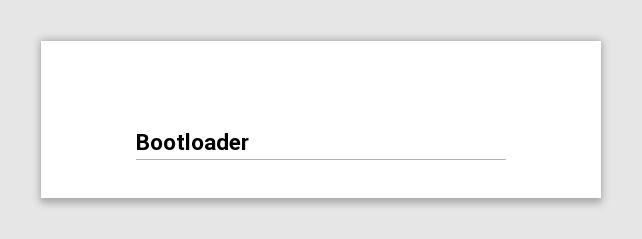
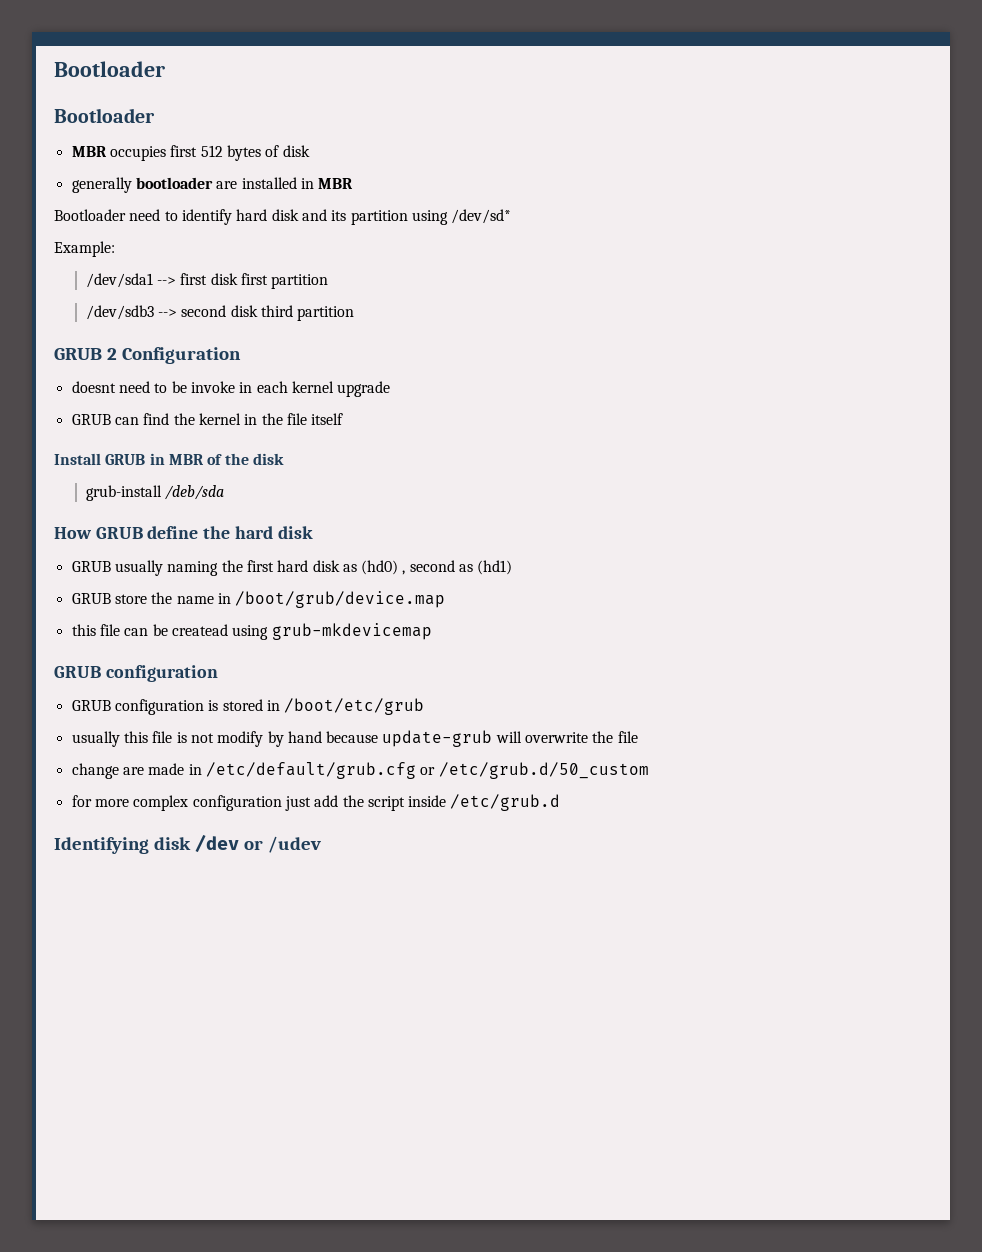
[136,133,249,150] Bootloader -> [54,61,165,77] [54,108,155,123] [71,145,310,161] [71,177,354,193] [54,209,512,225] [54,241,115,257] [85,273,329,289] [85,305,355,321] [54,347,241,364] [71,381,391,397] [71,413,344,425] [54,453,284,465] [85,485,225,501] [54,526,313,539] [71,560,513,576] [71,591,446,608] [71,623,432,640] [54,665,218,682] [71,698,425,715] [71,730,638,747] [71,762,649,779] [71,794,561,811] [54,834,321,854] Bootloader // Bootloader // MBR occupies first 512 bytes of disk // generally bootloader are installed in MBR // Bootloader need to identify hard disk and its partition using /dev/sd* // Example: // /dev/sda1 --> first disk first partition // /dev/sdb3 --> second disk third partition // GRUB 2 Configuration // doesnt need to be invoke in each kernel upgrade // GRUB can find the kernel in the file itself // Install GRUB in MBR of the disk // grub-install /deb/sda // How GRUB define the hard disk // GRUB usually naming the first hard disk as (hd0) , second as (hd1) // GRUB store the name in /boot/grub/device.map // this file can be createad using grub-mkdevicemap // GRUB configuration // GRUB configuration is stored in /boot/etc/grub // usually this file is not modify by hand because update-grub will overwrite the file // change are made in /etc/default/grub.cfg or /etc/grub.d/50_custom // for more complex configuration just add the script inside /etc/grub.d // Identifying disk /dev or /udev

